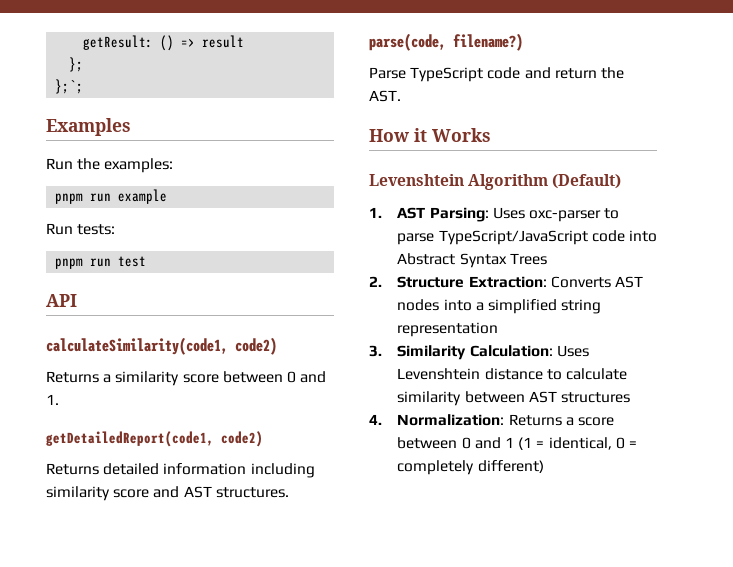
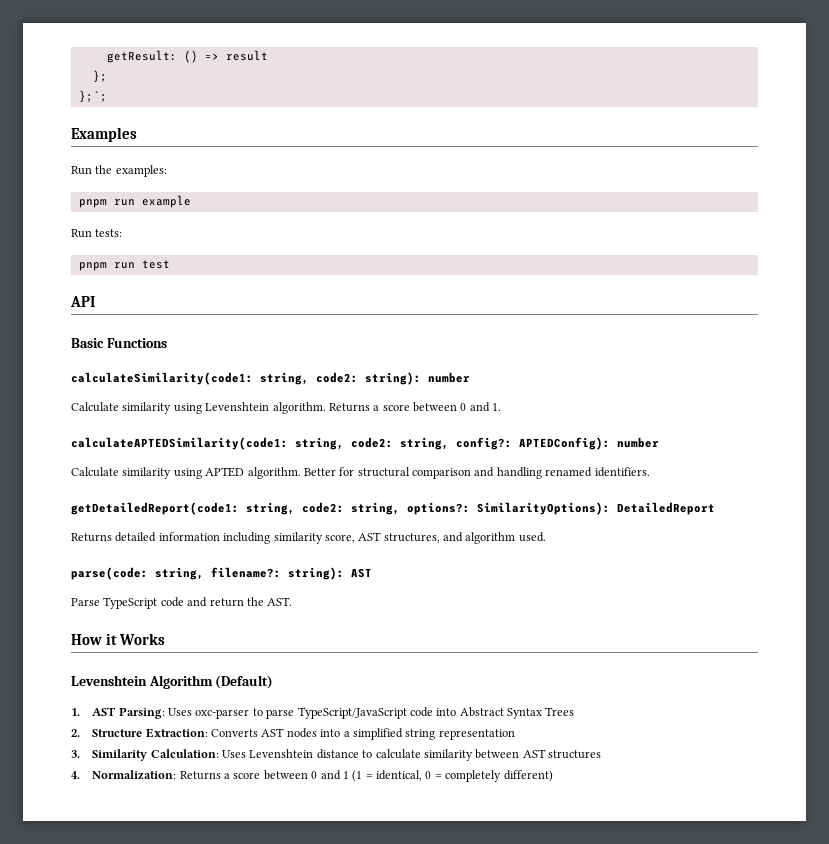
[46,337,277,355] [46,371,180,386] calculateSimilarity(code1, code2) // Returns a similarity -> [71,338,167,348] [71,372,470,385] [71,402,380,414] Basic Functions // calculateSimilarity(code1: string, code2: string): number // Calculate similarity using Levenshtein algorithm. Returns a
[46,431,263,447] getDetailedReport(code1, code2) -> [71,437,659,450] [71,467,650,479] [71,502,715,515] calculateAPTEDSimilarity(code1: string, code2: string, config?: APTEDConfig): number // Calculate similarity using APTED algorithm. Better for structural comparison and handling renamed identifiers. // getDetailedReport(code1: string, code2: string, options?: SimilarityOptions): DetailedReport
[113,486,289,498] [369,33,523,51] score and AST structures. // parse(code, filename?) -> [324,532,546,544] [71,567,372,580] score, AST structures, and algorithm used. // parse(code: string, filename?: string): AST

